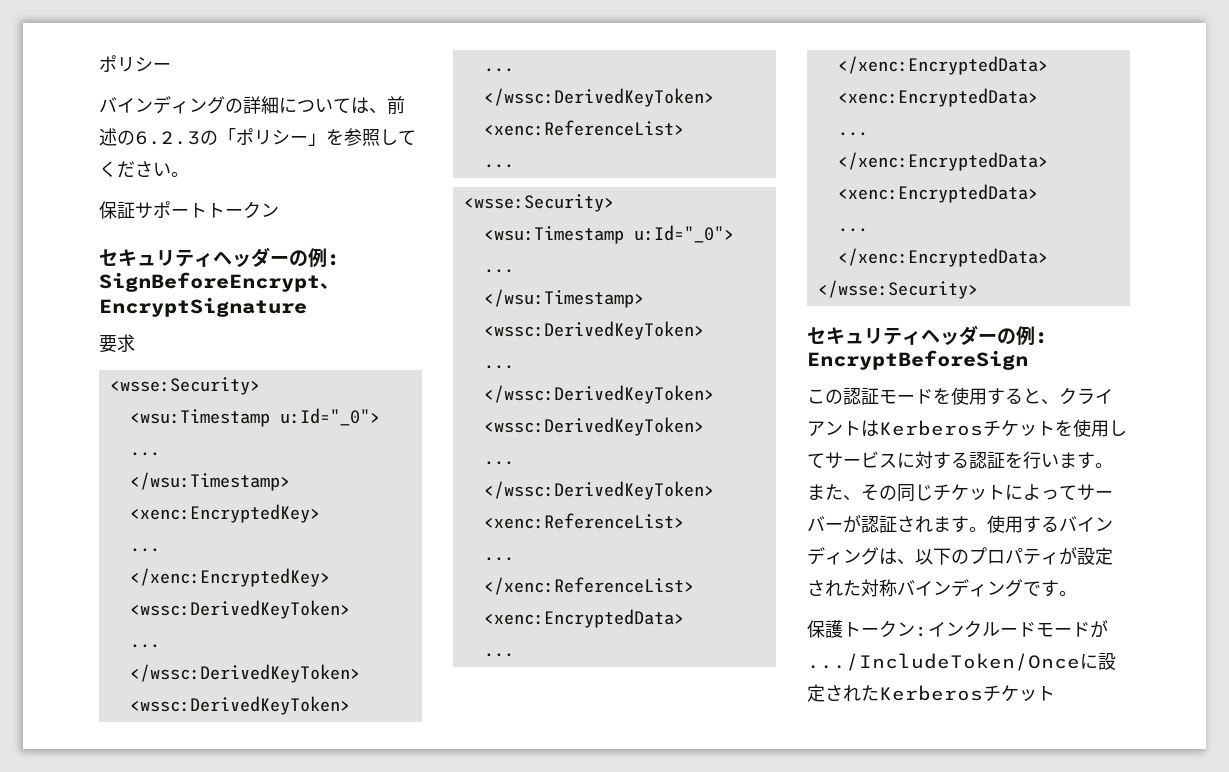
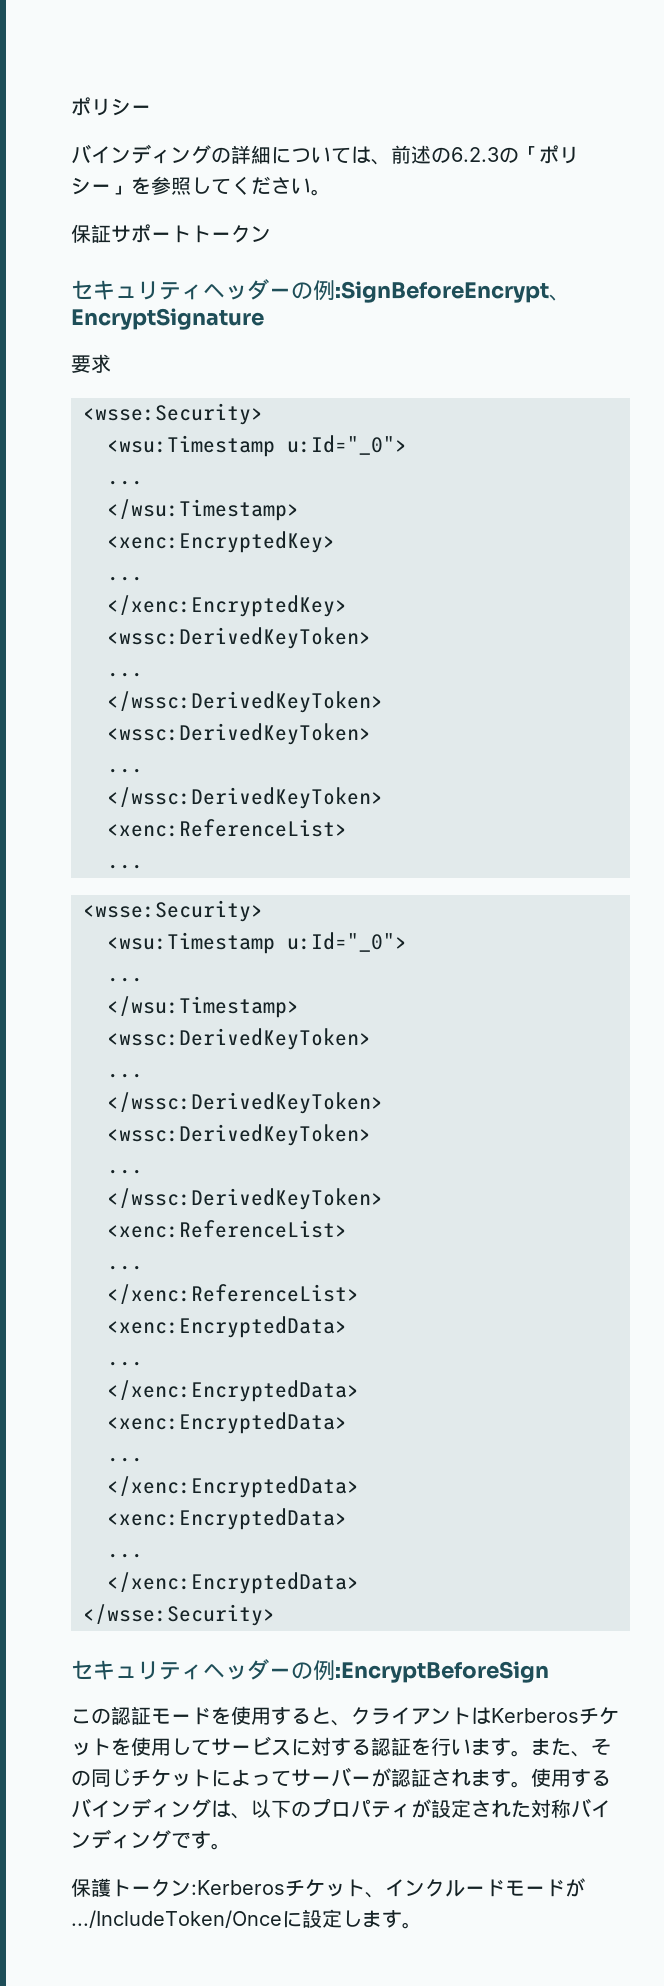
[327,254,340,266] [99,272,320,292] : SignBeforeEncrypt -> [335,281,549,303] :SignBeforeEncrypt
[1035,332,1048,344] [807,350,1028,370] : EncryptBeforeSign -> [335,1661,549,1683] :EncryptBeforeSign
[915,626,928,637] : -> [191,1879,385,1898] :Kerberosチケット、
[825,685,1055,702] されたKerberosチケット -> [342,1910,422,1929] します。

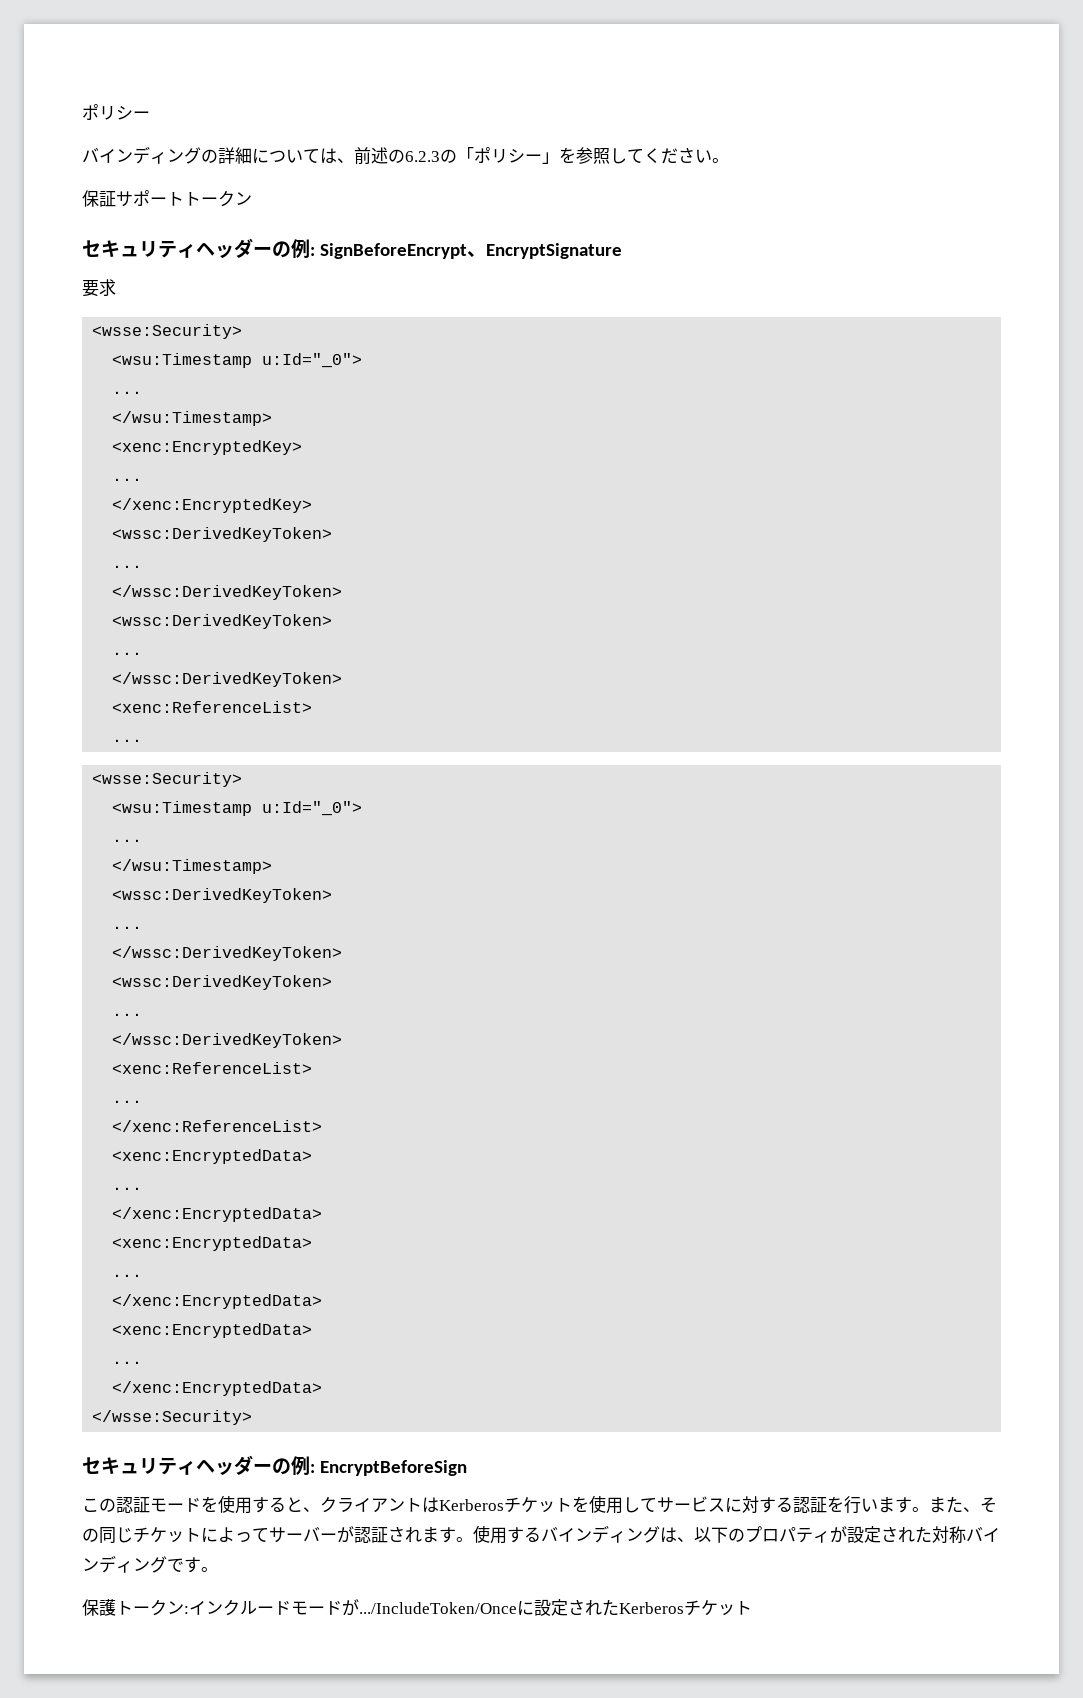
[335,281,549,303] :SignBeforeEncrypt -> [310,243,468,259] : SignBeforeEncrypt
[335,1661,549,1683] :EncryptBeforeSign -> [310,1460,468,1476] : EncryptBeforeSign
[191,1879,385,1898] :Kerberosチケット、 -> [184,1606,189,1614] :
[342,1910,422,1929] します。 -> [568,1599,752,1616] されたKerberosチケット

